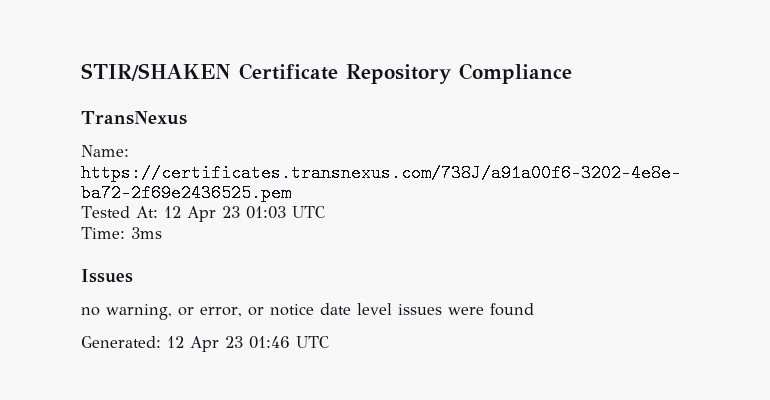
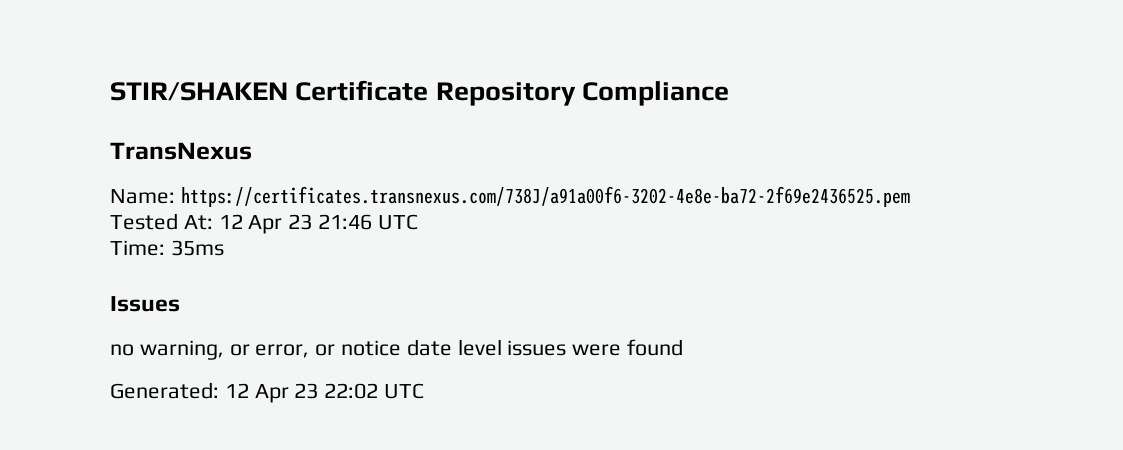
[245,206,286,219] 01:03 -> [318,214,373,230] 21:46
[131,227,162,239] 3ms -> [170,240,224,256] 35ms
[249,336,290,349] 01:46 -> [324,383,379,399] 22:02

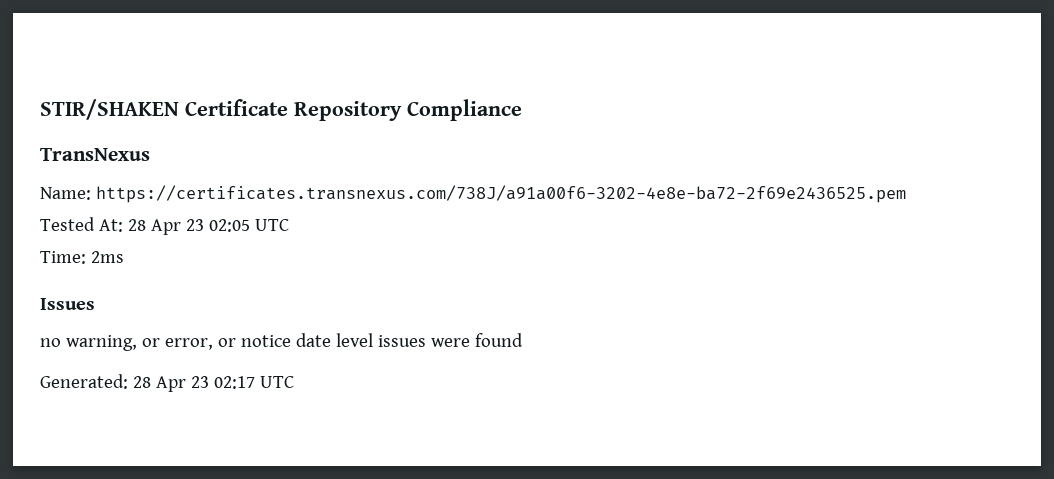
[218,214,373,234] 12 Apr 23 21:46 -> [127,219,250,235] 28 Apr 23 02:05
[170,240,224,256] 35ms -> [90,251,124,263] 2ms
[224,383,379,403] 12 Apr 23 22:02 -> [132,376,255,392] 28 Apr 23 02:17

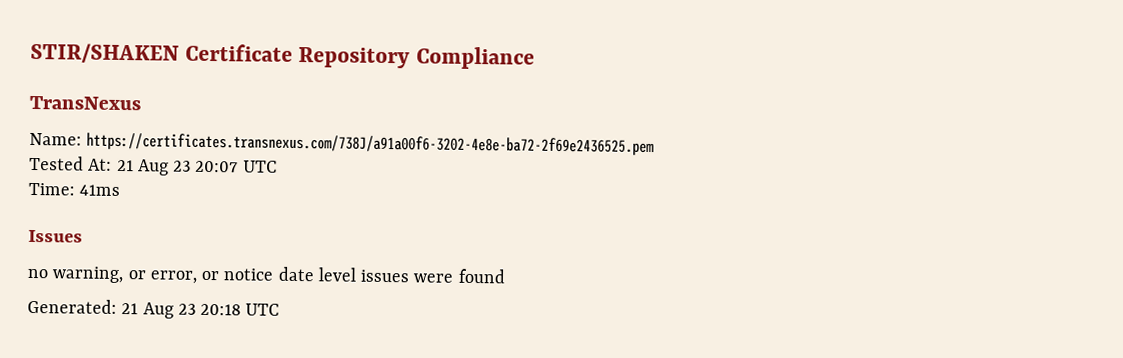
[127,219,250,235] 28 Apr 23 02:05 -> [116,159,239,176] 21 Aug 23 20:07
[90,251,124,263] 2ms -> [79,184,121,197] 41ms
[132,376,255,392] 28 Apr 23 02:17 -> [121,302,242,319] 21 Aug 23 20:18

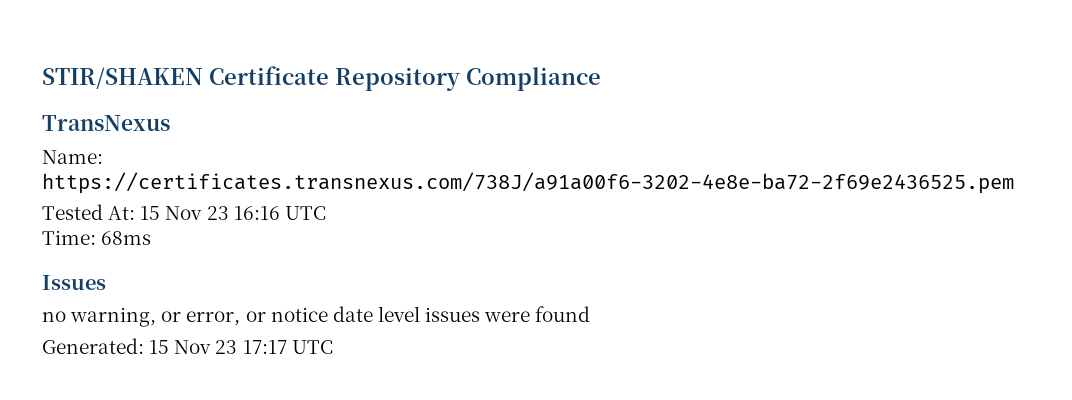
[116,159,239,176] 21 Aug 23 20:07 -> [140,206,280,220] 15 Nov 23 16:16
[79,184,121,197] 41ms -> [101,231,152,245] 68ms
[121,302,242,319] 21 Aug 23 20:18 -> [149,340,287,354] 15 Nov 23 17:17

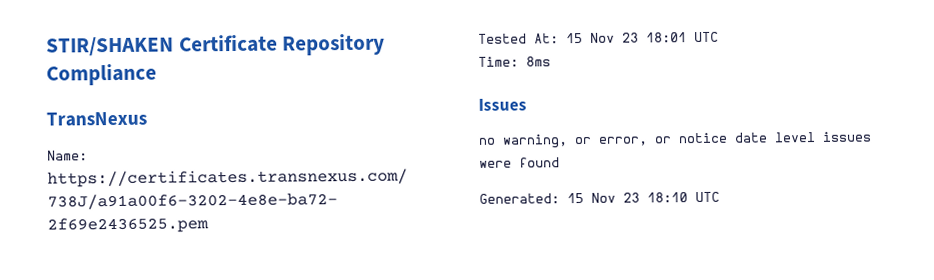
[233,206,280,220] 16:16 -> [646,32,687,43] 18:01
[101,231,152,245] 68ms -> [526,56,551,67] 8ms
[242,340,287,354] 17:17 -> [647,192,688,203] 18:10

